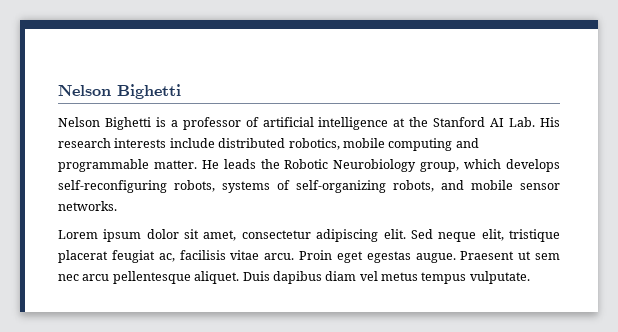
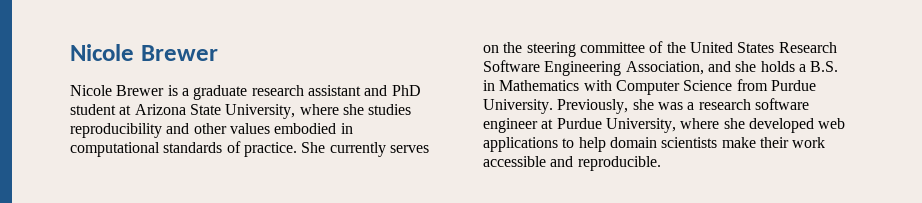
[58,84,181,99] [58,117,560,130] [58,138,479,151] [58,159,561,172] [58,180,560,193] [58,201,117,211] [58,229,560,242] [58,250,560,263] [58,271,530,284] Nelson Bighetti // Nelson Bighetti is a professor of artificial intelligence at the Stanford AI Lab. His research interests include distributed robotics, mobile computing and programmable matter. He leads the Robotic Neurobiology group, which develops self-reconfiguring robots, systems of self-organizing robots, and mobile sensor networks. // Lorem ipsum dolor sit amet, consectetur adipiscing elit. Sed neque elit, tristique placerat feugiat ac, facilisis vitae arcu. Proin eget egestas augue. Praesent ut sem nec arcu pellentesque aliquet. Duis dapibus diam vel metus tempus vulputate. -> [70,44,218,61] [70,85,421,100] [70,104,412,119] [70,123,353,138] [70,141,429,157] [483,41,837,57] [483,60,839,76] [483,79,816,95] [483,98,809,114] [483,118,846,133] [483,137,826,152] [483,156,661,171] Nicole Brewer // Nicole Brewer is a graduate research assistant and PhD student at Arizona State University, where she studies reproducibility and other values embodied in computational standards of practice. She currently serves on the steering committee of the United States Research Software Engineering Association, and she holds a B.S. in Mathematics with Computer Science from Purdue University. Previously, she was a research software engineer at Purdue University, where she developed web applications to help domain scientists make their work accessible and reproducible.

